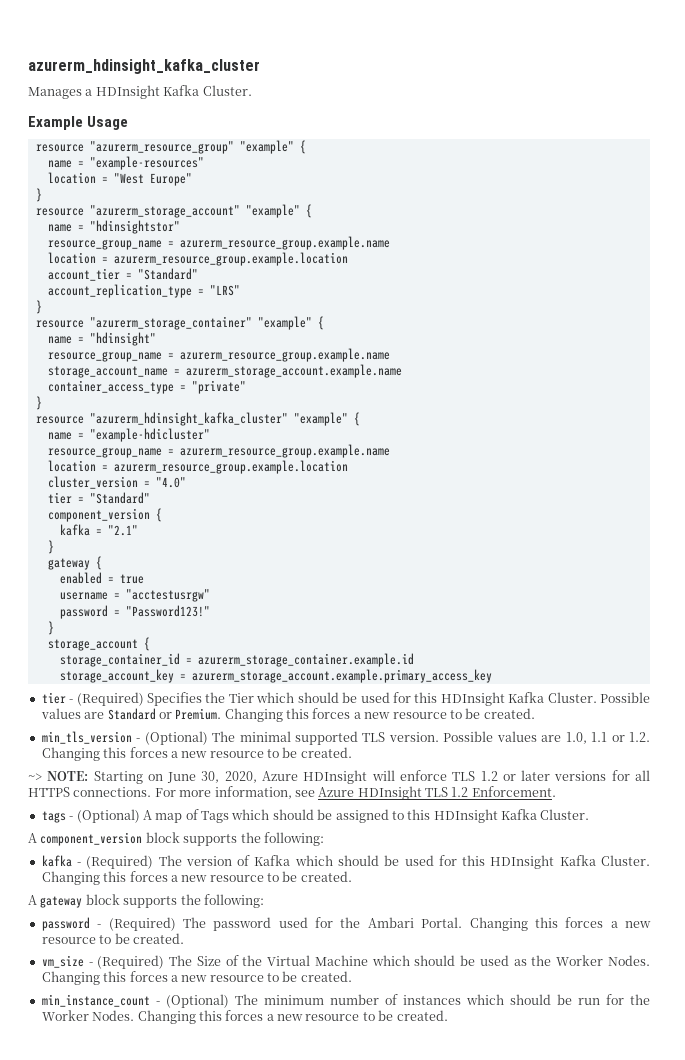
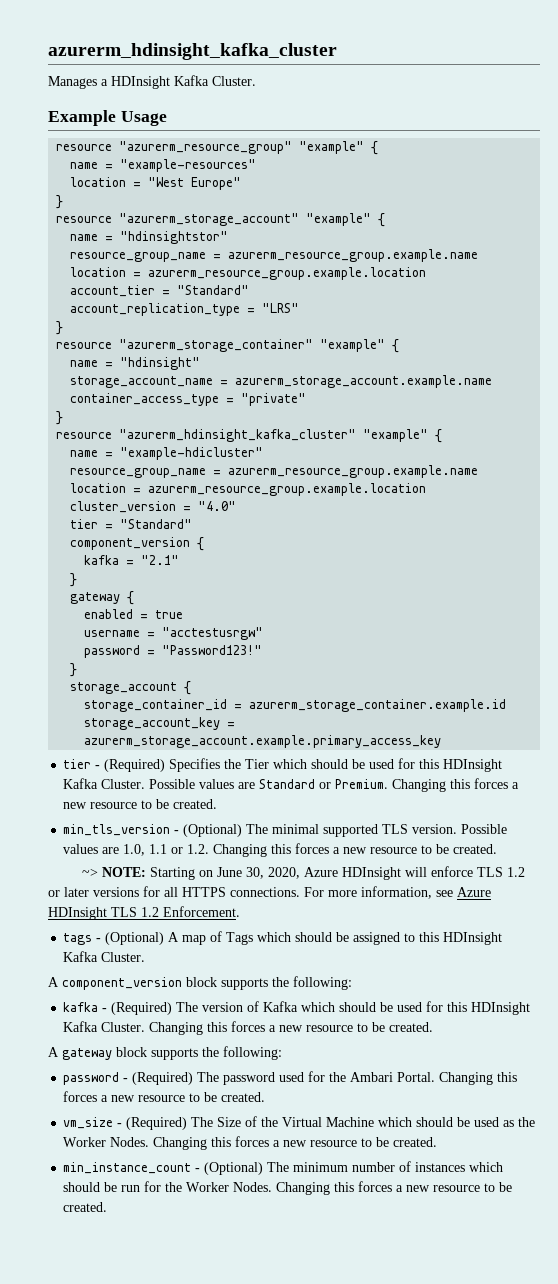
[47,348,390,362] // resource_group_name = azurerm_resource_group.example.name -> (201, 363) none

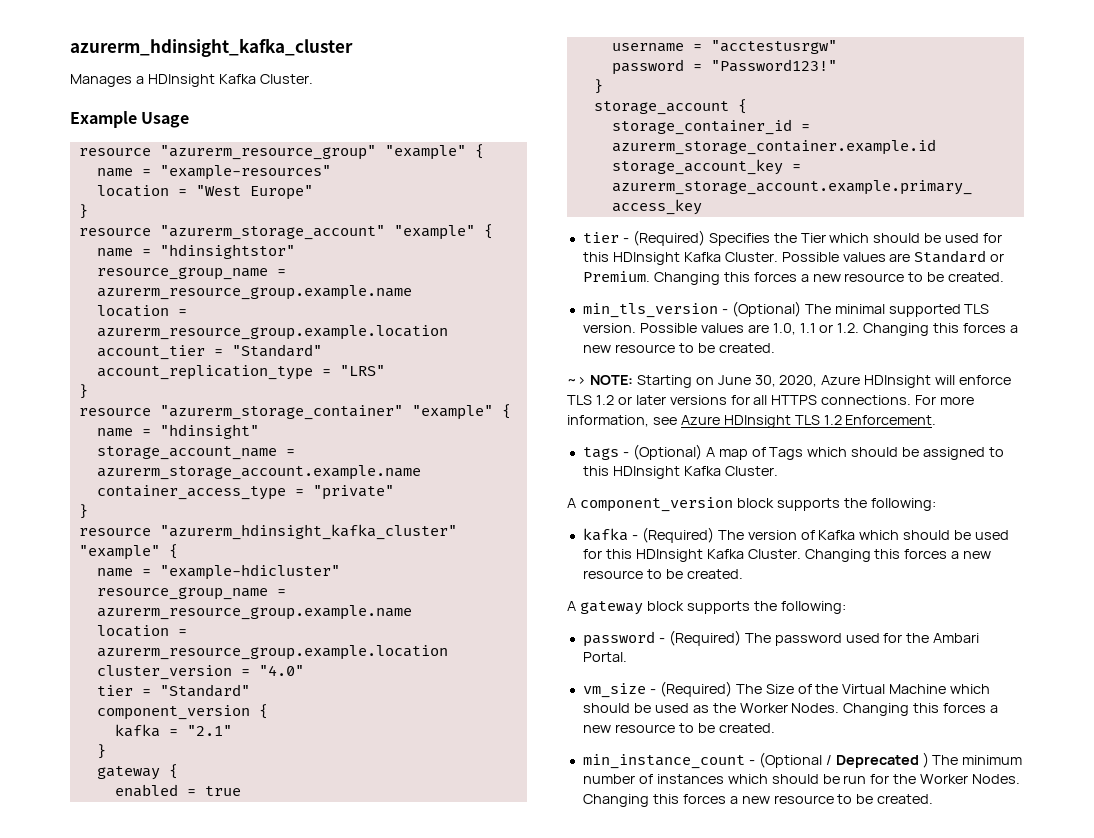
[439,1072,518,1085] [63,1091,266,1102] Changing this forces a new resource to be created. -> (627, 657) none
[204,1162,264,1175] (Optional) -> [758,752,929,768] (Optional / Deprecated )

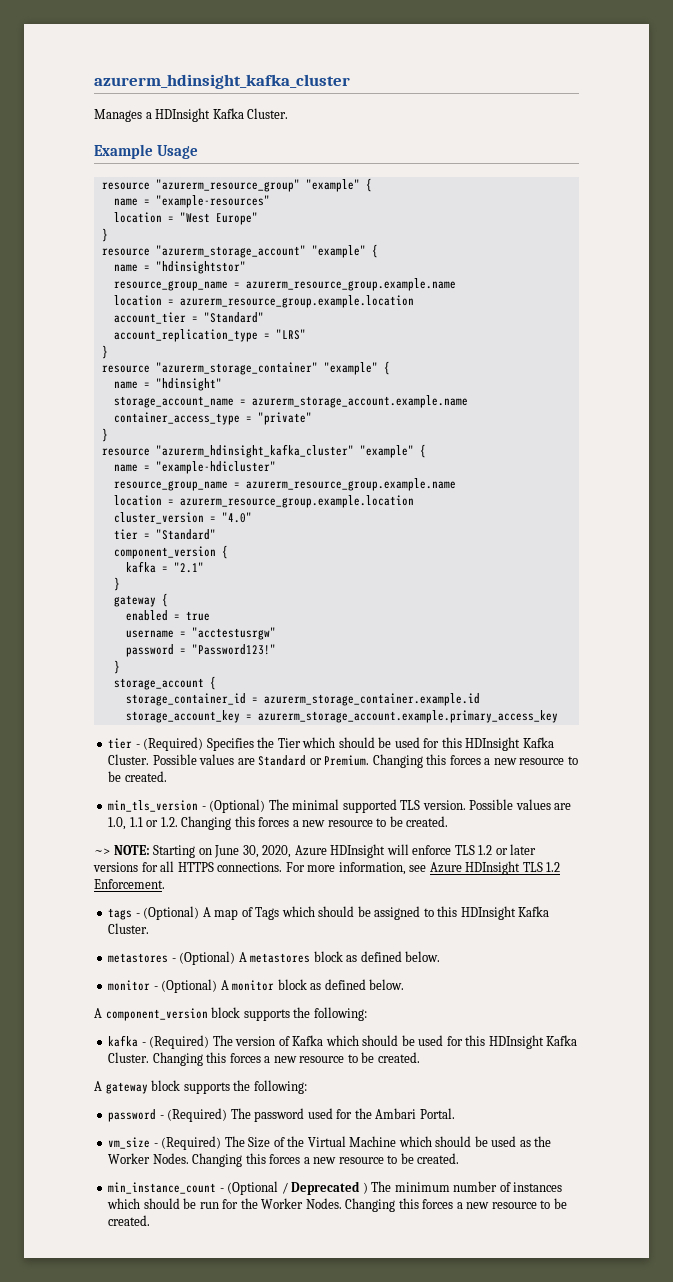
(778, 471) none -> [108,951,441,965] [108,979,405,993] // metastores - (Optional) A metastores block as defined below. // monitor - (Optional) A monitor block as defined below.

